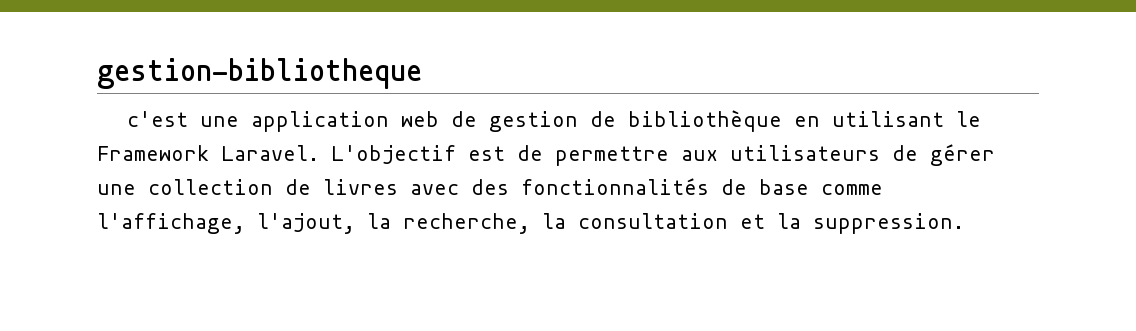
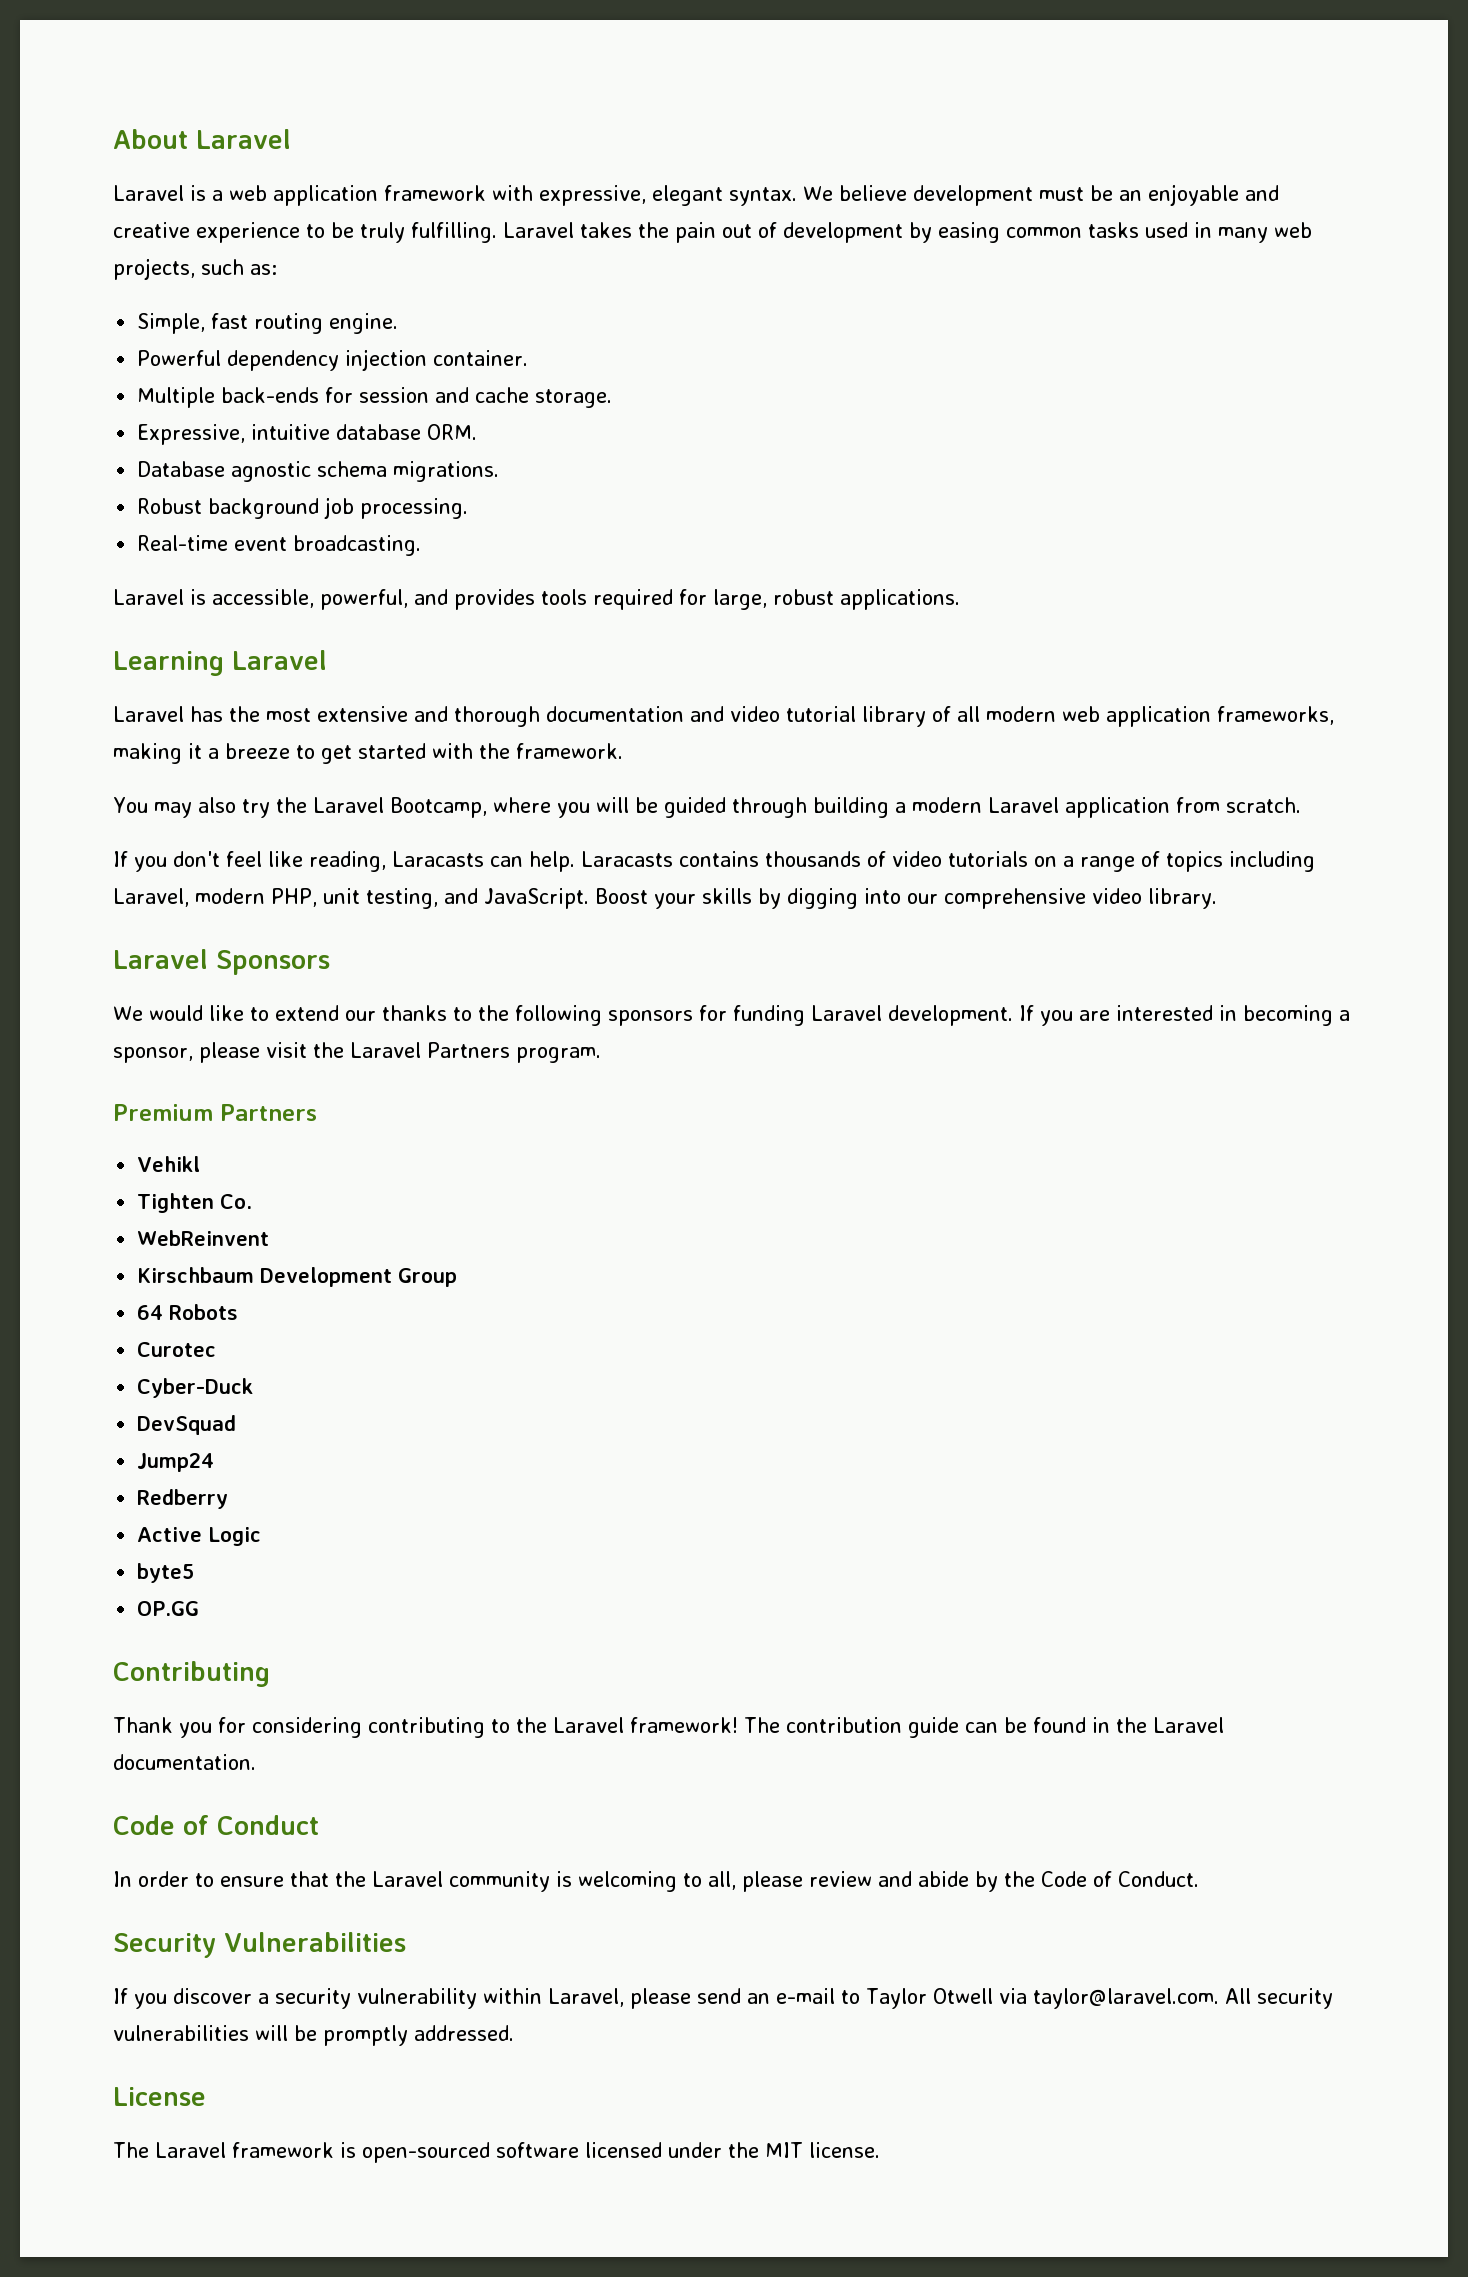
[97,58,422,89] [127,110,982,132] [97,144,995,166] [97,178,883,195] [97,213,964,234] gestion-bibliotheque // c'est une application web de gestion de bibliothèque en utilisant le Framework Laravel. L'objectif est de permettre aux utilisateurs de gérer une collection de livres avec des fonctionnalités de base comme l'affichage, l'ajout, la recherche, la consultation et la suppression. -> [113,129,291,149] [113,184,1279,206] [113,222,1312,243] [113,258,277,280] [137,313,399,334] [137,349,529,371] [137,387,613,408] [137,424,478,445] [137,461,500,482] [137,497,469,519] [137,535,422,556] [113,589,960,610] [113,650,327,676] [113,706,1334,727] [113,743,623,764] [113,797,1301,818] [113,851,1315,872] [113,888,1217,909] [113,949,330,975] [113,1005,1350,1026] [113,1042,601,1063] [113,1104,317,1121] [137,1156,201,1172] [137,1193,253,1213] [137,1230,270,1246] [137,1267,458,1287] [137,1304,239,1320] [137,1342,217,1357] [137,1378,254,1398] [137,1415,237,1435] [137,1453,215,1472] [137,1489,229,1509] [137,1527,262,1546] [137,1563,195,1583] [137,1601,200,1616] [113,1661,270,1687] [113,1717,1224,1738] [113,1754,256,1770] [113,1815,319,1835] [113,1871,1199,1892] [113,1932,406,1958] [113,1988,1333,2009] [113,2025,514,2046] [113,2087,206,2106] [113,2142,880,2163] About Laravel // Laravel is a web application framework with expressive, elegant syntax. We believe development must be an enjoyable and creative experience to be truly fulfilling. Laravel takes the pain out of development by easing common tasks used in many web projects, such as: // Simple, fast routing engine. // Powerful dependency injection container. // Multiple back-ends for session and cache storage. // Expressive, intuitive database ORM. // Database agnostic schema migrations. // Robust background job processing. // Real-time event broadcasting. // Laravel is accessible, powerful, and provides tools required for large, robust applications. // Learning Laravel // Laravel has the most extensive and thorough documentation and video tutorial library of all modern web application frameworks, making it a breeze to get started with the framework. // You may also try the Laravel Bootcamp, where you will be guided through building a modern Laravel application from scratch. // If you don't feel like reading, Laracasts can help. Laracasts contains thousands of video tutorials on a range of topics including Laravel, modern PHP, unit testing, and JavaScript. Boost your skills by digging into our comprehensive video library. // Laravel Sponsors // We would like to extend our thanks to the following sponsors for funding Laravel development. If you are interested in becoming a sponsor, please visit the Laravel Partners program. // Premium Partners // Vehikl // Tighten Co. // WebReinvent // Kirschbaum Development Group // 64 Robots // Curotec // Cyber-Duck // DevSquad // Jump24 // Redberry // Active Logic // byte5 // OP.GG // Contributing // Thank you for considering contributing to the Laravel framework! The contribution guide can be found in the Laravel documentation. // Code of Conduct // In order to ensure that the Laravel community is welcoming to all, please review and abide by the Code of Conduct. // Security Vulnerabilities // If you discover a security vulnerability within Laravel, please send an e-mail to Taylor Otwell via taylor@laravel.com. All security vulnerabilities will be promptly addressed. // License // The Laravel framework is open-sourced software licensed under the MIT license.

